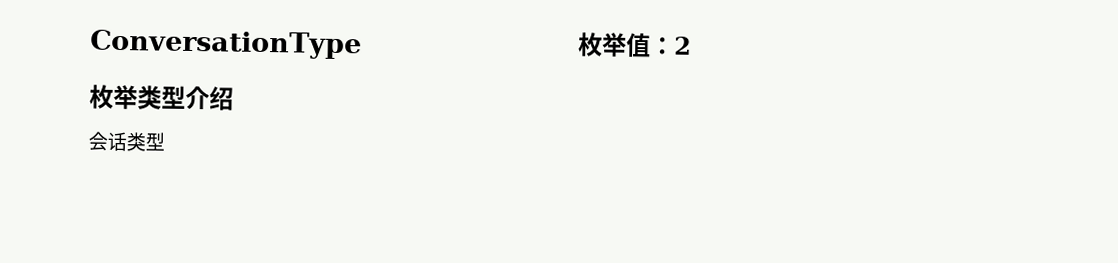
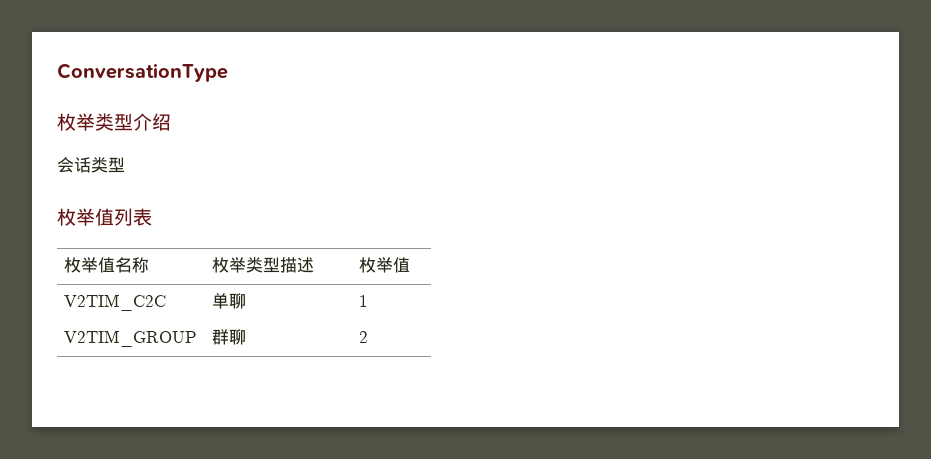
[650,37,675,55] ： -> [114,208,152,226] [64,257,150,273] [212,257,315,273] [359,257,411,273] [64,294,167,311] [212,293,247,309] [359,295,369,307] [64,330,198,347] [212,329,247,345] 列表 // 枚举值名称 | 枚举类型描述 | 枚举值 // V2TIM_C2C | 单聊 | 1 // V2TIM_GROUP | 群聊 |

